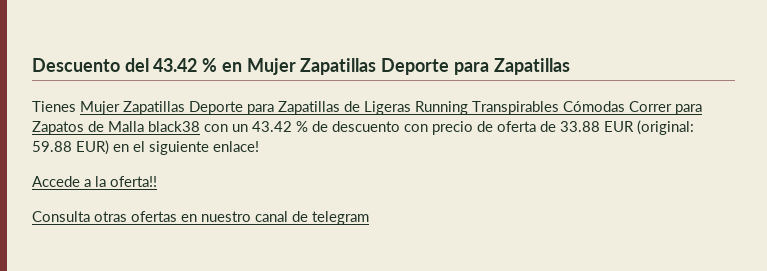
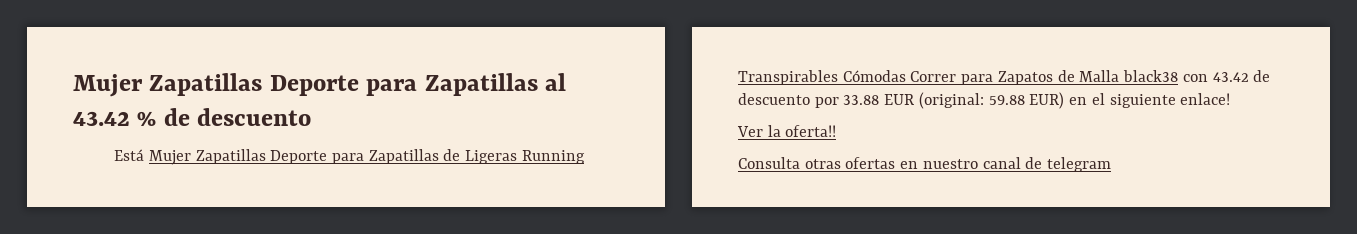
[32,58,570,75] [32,101,76,112] Descuento del 43.42 % en Mujer Zapatillas Deporte para Zapatillas // Tienes -> [73,73,567,97] [73,108,312,126] [114,149,145,161] Mujer Zapatillas Deporte para Zapatillas al 43.42 % de descuento // Está
[232,121,556,135] un 43.42 % de descuento con precio de oferta de -> [1212,70,1271,82] [738,93,839,108] 43.42 de descuento por
[32,176,91,187] Accede a -> [737,126,763,137] Ver

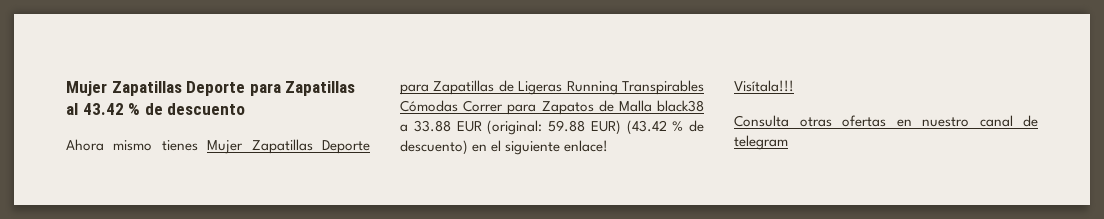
[114,149,145,161] Está -> [66,139,198,151] Ahora mismo tienes
[1182,70,1271,82] [738,93,839,108] con 43.42 de descuento por -> [400,124,408,132] a
(1065, 100) none -> [626,120,704,135] [400,140,468,155] (43.42 % de descuento)
[737,125,837,137] Ver la oferta!! -> [734,80,794,92] Visítala!!!

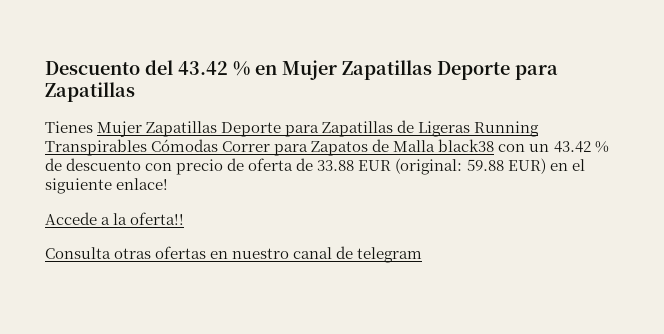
[66,81,356,96] [66,103,246,115] [66,139,198,151] Mujer Zapatillas Deporte para Zapatillas al 43.42 % de descuento // Ahora mismo tienes -> [45,60,558,80] [45,82,135,102] [45,121,93,133] Descuento del 43.42 % en Mujer Zapatillas Deporte para Zapatillas // Tienes
[400,124,408,132] a -> [498,141,609,153] [45,158,314,175] con un 43.42 % de descuento con precio de oferta de
[626,120,704,135] [400,140,468,155] (43.42 % de descuento) -> (546, 166) none
[734,80,794,92] Visítala!!! -> [45,212,185,225] Accede a la oferta!!

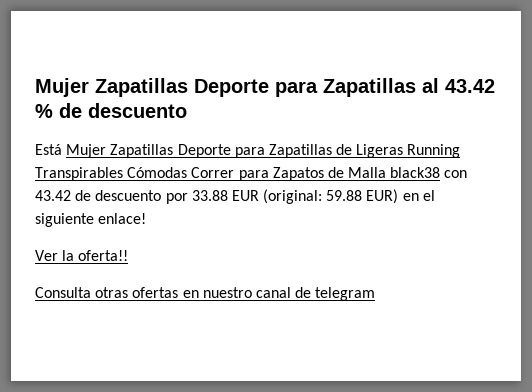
[45,60,558,80] [45,82,135,102] [45,121,93,133] Descuento del 43.42 % en Mujer Zapatillas Deporte para Zapatillas // Tienes -> [35,78,495,97] [35,103,187,118] [35,144,62,155] Mujer Zapatillas Deporte para Zapatillas al 43.42 % de descuento // Está
[529,141,609,153] [45,158,314,175] un 43.42 % de descuento con precio de oferta de -> [35,190,188,204] 43.42 de descuento por
[45,212,111,225] Accede a -> [35,250,58,261] Ver

